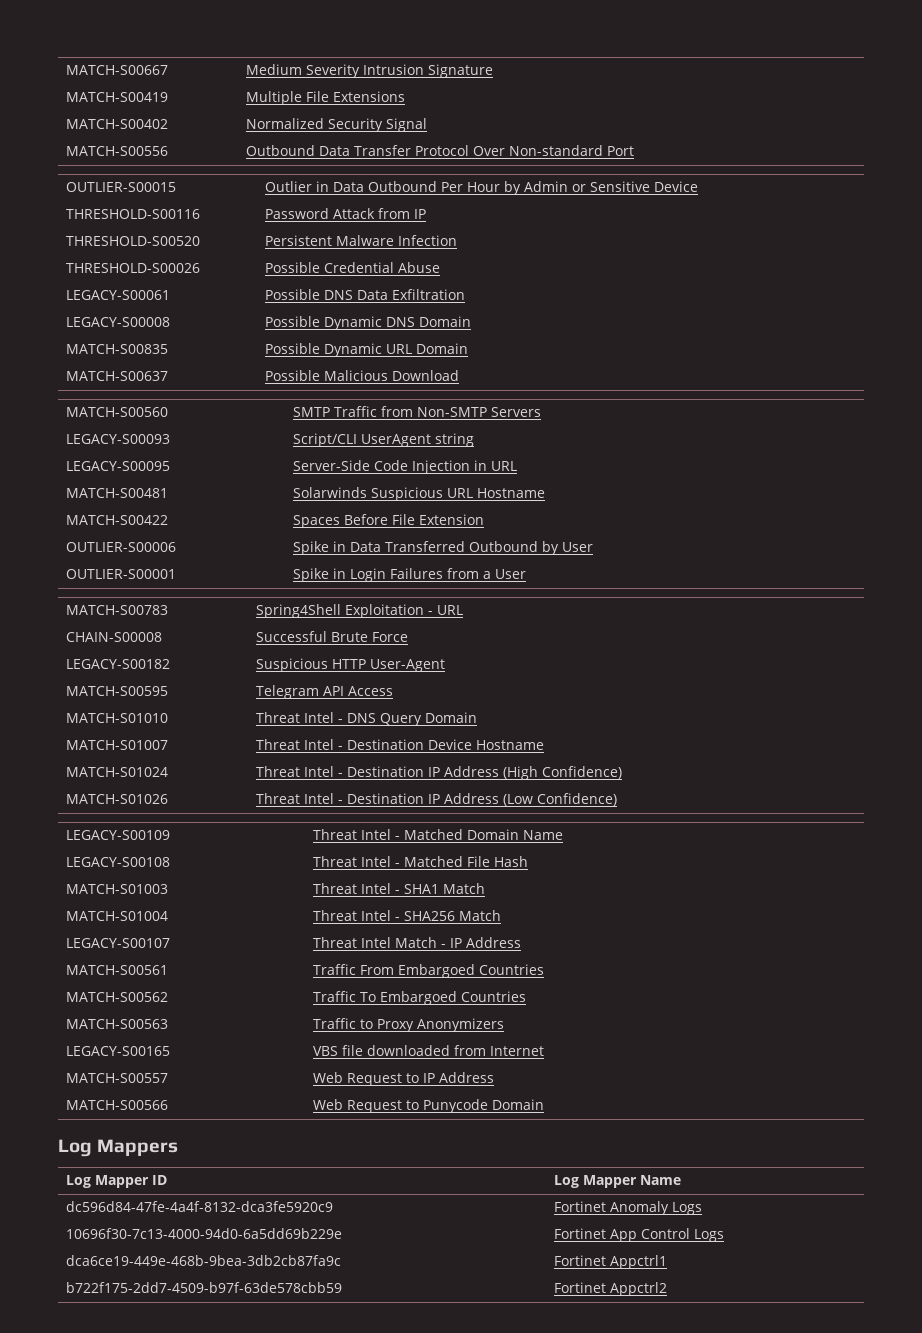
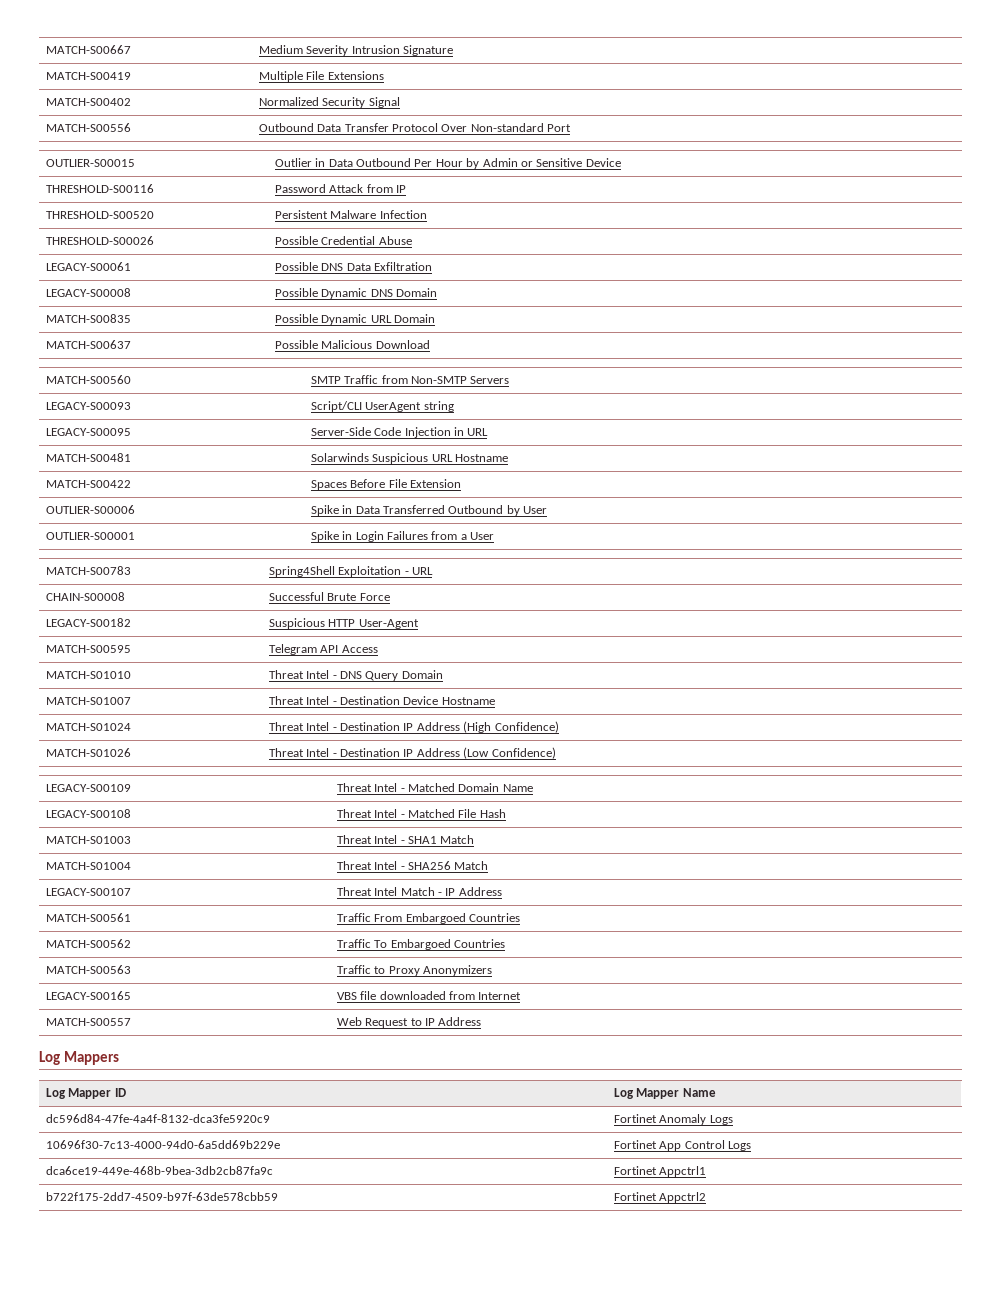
[65,1100,168,1110] [312,1099,544,1113] // MATCH-S00566 | Web Request to Punycode Domain -> (482, 1021) none

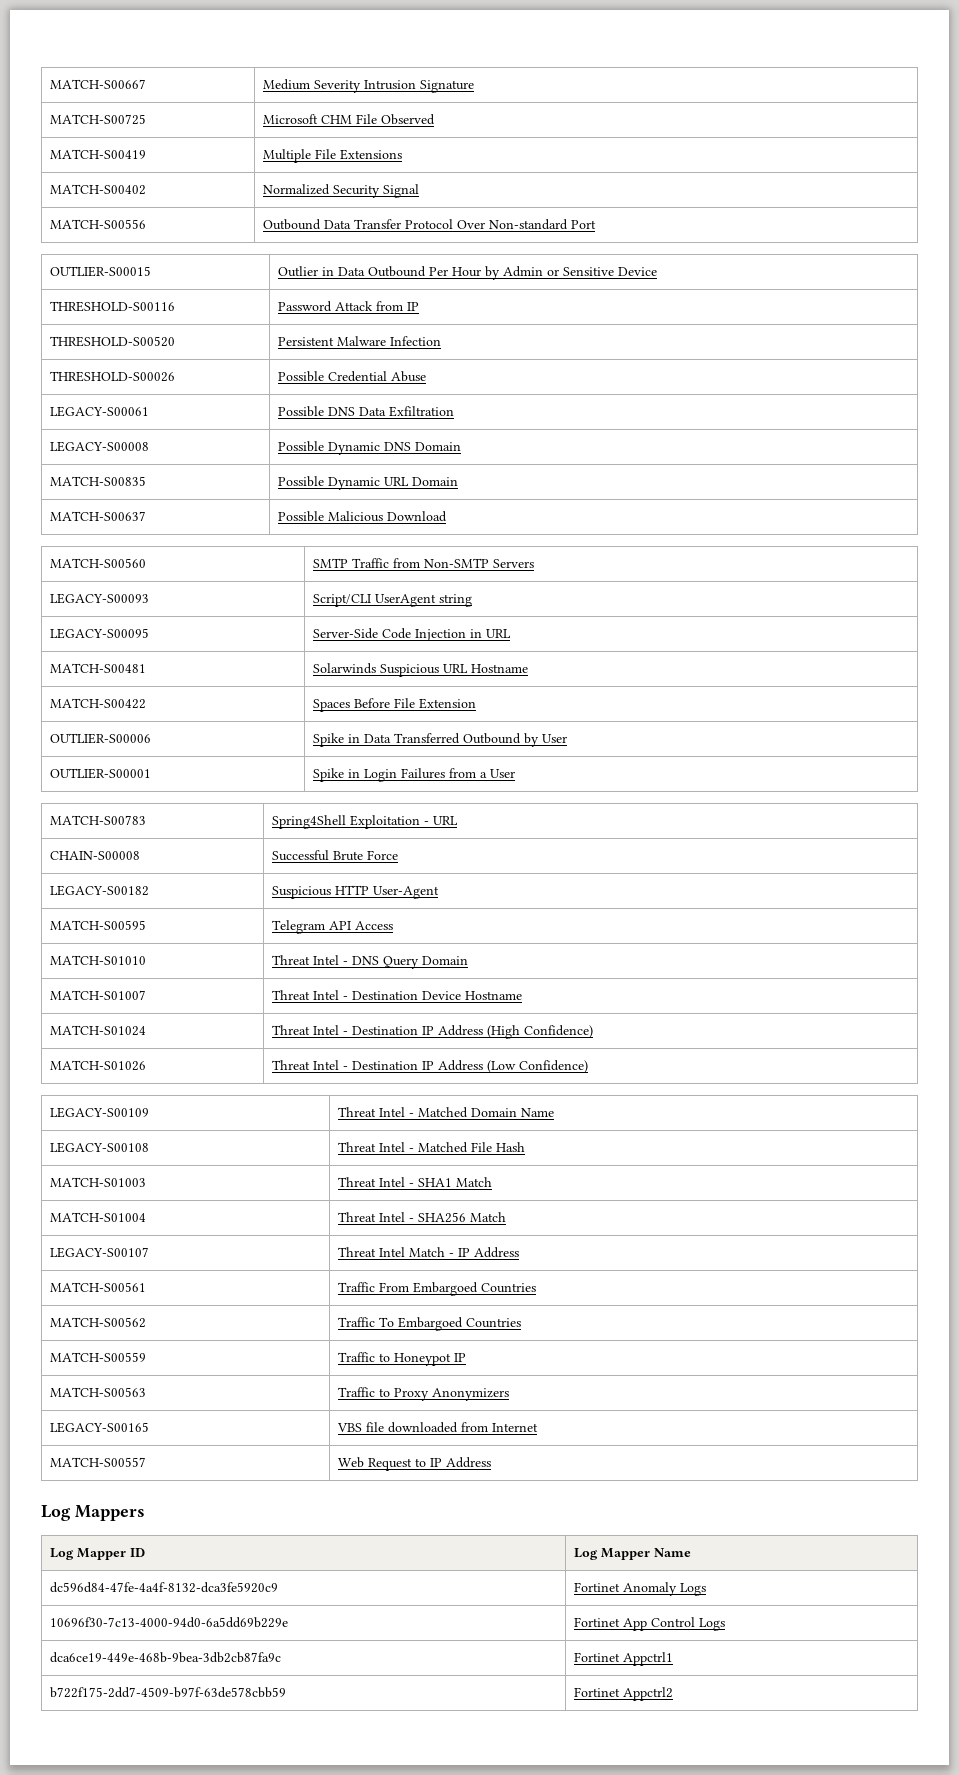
(454, 50) none -> [49,114,146,125] [262,114,435,125] // MATCH-S00725 | Microsoft CHM File Observed
(506, 943) none -> [49,1352,146,1362] [337,1352,466,1366] // MATCH-S00559 | Traffic to Honeypot IP

